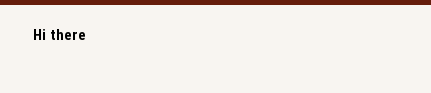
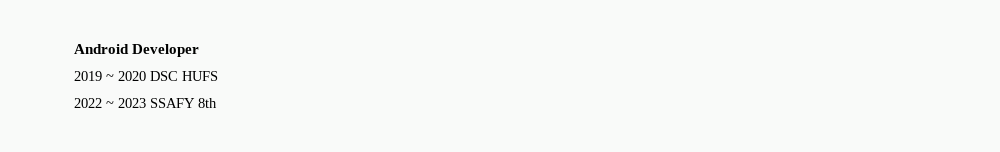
[33,29,86,40] Hi there -> [74,44,200,57] [74,71,218,81] [74,98,217,108] Android Developer // 2019 ~ 2020 DSC HUFS // 2022 ~ 2023 SSAFY 8th

